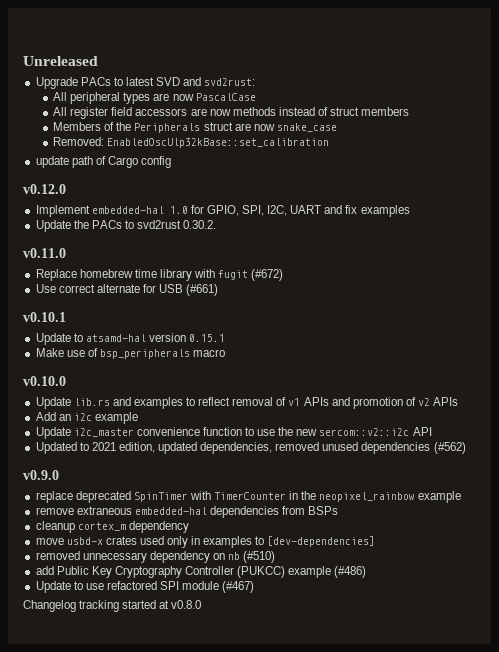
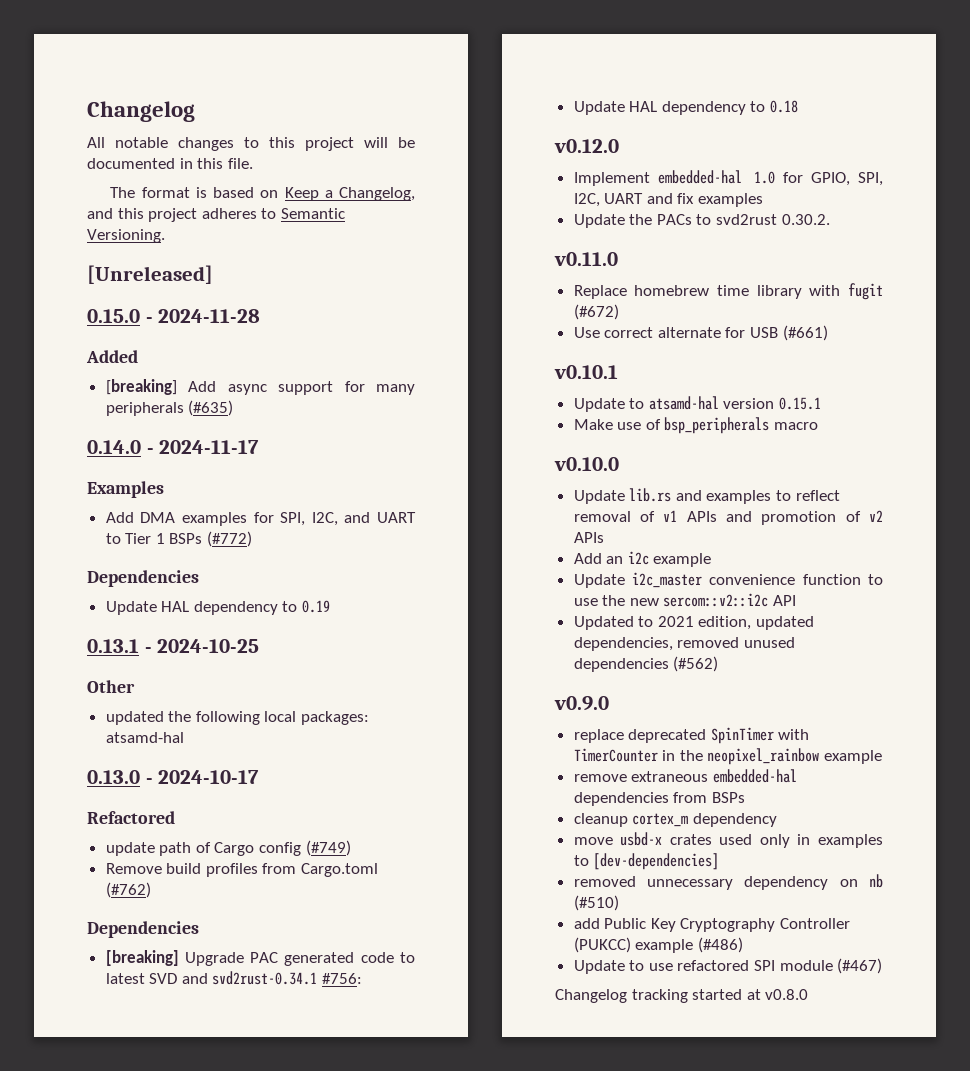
[23,56,98,66] [35,77,256,89] [53,92,256,104] [53,107,410,119] [53,122,337,133] [53,137,330,148] Unreleased // Upgrade PACs to latest SVD and svd2rust: // All peripheral types are now PascalCase // All register field accessors are now methods instead of struct members // Members of the Peripherals struct are now snake_case // Removed: EnabledOscUlp32kBase::set_calibration -> [87,101,195,122] [87,137,415,151] [87,158,253,169] [110,187,415,201] [87,208,345,222] [87,229,165,243] [87,265,213,284] [87,309,261,323] [86,350,138,363] [105,379,415,395] [105,400,234,416] [87,440,260,454] [87,481,164,498] [105,512,417,526] [105,531,253,547] [87,570,199,587] [105,600,331,615] [87,639,260,653] [87,680,135,693] [105,711,370,725] [105,732,184,743] [87,770,260,784] [87,811,175,824] Changelog // All notable changes to this project will be documented in this file. // The format is based on Keep a Changelog, and this project adheres to Semantic Versioning. // [Unreleased] // 0.15.0 - 2024-11-28 // Added // [breaking] Add async support for many peripherals (#635) // 0.14.0 - 2024-11-17 // Examples // Add DMA examples for SPI, I2C, and UART to Tier 1 BSPs (#772) // Dependencies // Update HAL dependency to 0.19 // 0.13.1 - 2024-10-25 // Other // updated the following local packages: atsamd-hal // 0.13.0 - 2024-10-17 // Refactored
(172, 162) none -> [305,840,351,856] [105,863,379,877] [105,882,151,898] [87,921,199,938] [105,950,415,966] [105,971,363,985] [573,100,799,115] (#749) // Remove build profiles from Cargo.toml (#762) // Dependencies // [breaking] Upgrade PAC generated code to latest SVD and svd2rust-0.34.1 #756: // Update HAL dependency to 0.18

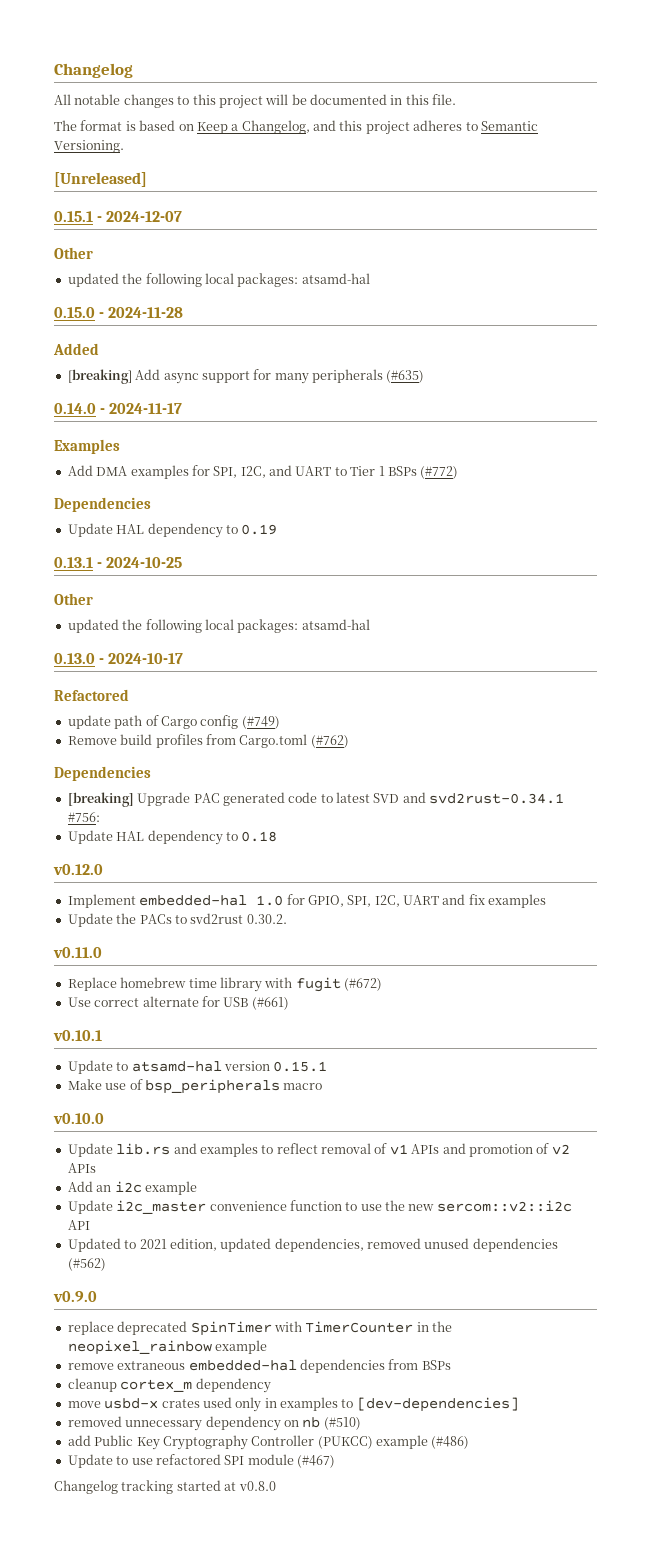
(213, 274) none -> [54,211,183,222] [54,247,93,259] [67,273,370,287] // 0.15.1 - 2024-12-07 // Other // updated the following local packages: atsamd-hal

